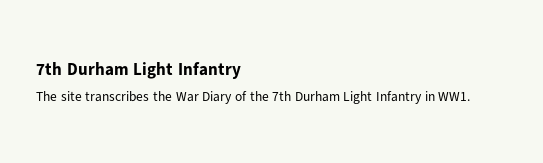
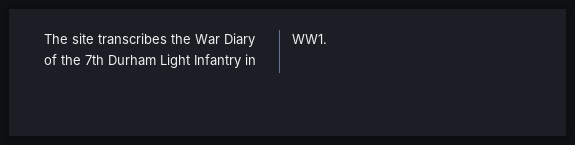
[36,62,241,79] 7th Durham Light Infantry // -> (44, 39) none

